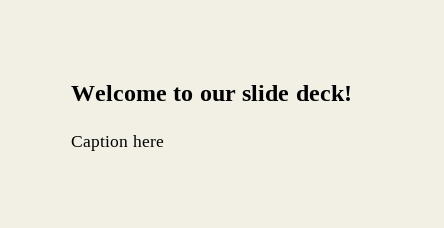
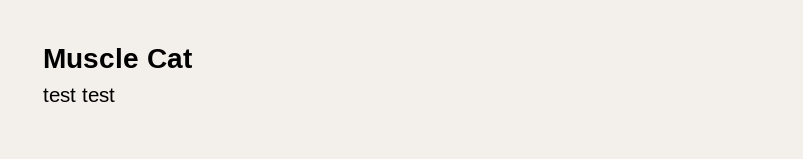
[71,85,352,101] [71,135,164,151] Welcome to our slide deck! // Caption here -> [43,48,192,68] [43,88,115,102] Muscle Cat // test test

